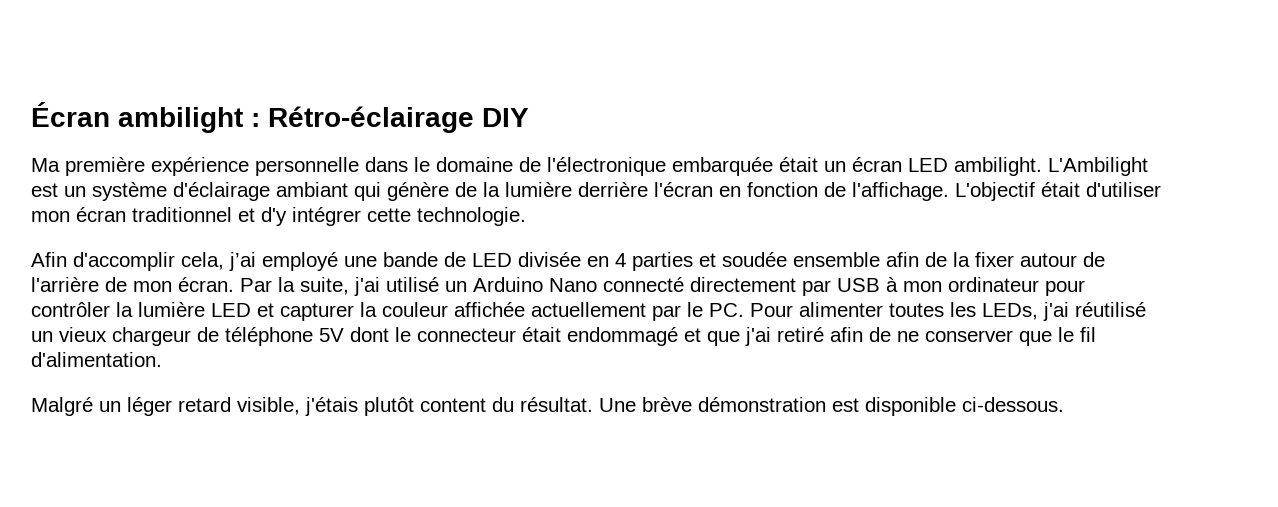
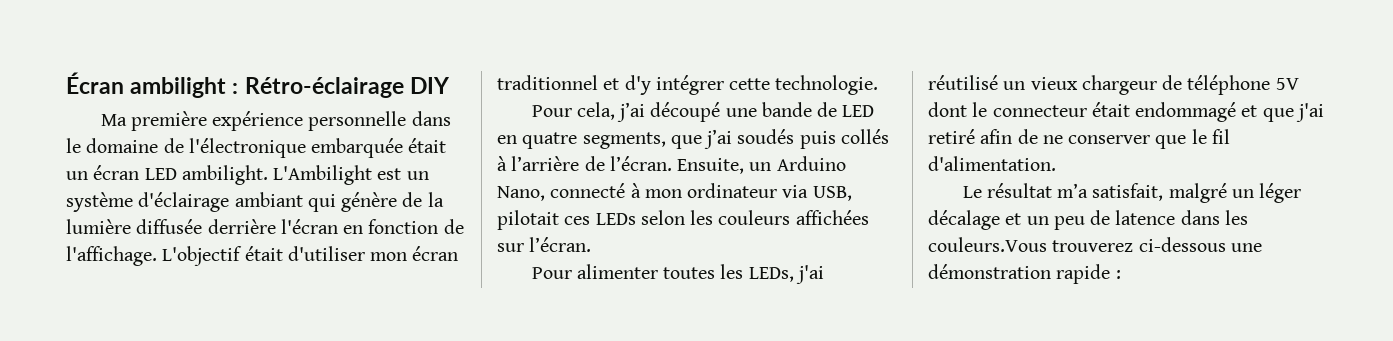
(572, 189) none -> [136,219,203,234] diffusée
[31,252,175,271] Afin d'accomplir -> [531,105,572,117] Pour
[262,252,338,271] employé -> [650,102,721,122] découpé
[518,252,1105,271] [31,277,1085,296] [31,302,744,321] divisée en 4 parties et soudée ensemble afin de la fixer autour de l'arrière de mon écran. Par la suite, j'ai utilisé un Arduino Nano connecté directement par USB à mon ordinateur pour contrôler la lumière LED et capturer la couleur affichée actuellement par le PC. -> [497,129,889,149] [497,156,846,174] [497,183,852,201] [497,210,869,230] [497,237,592,252] en quatre segments, que j’ai soudés puis collés à l’arrière de l’écran. Ensuite, un Arduino Nano, connecté à mon ordinateur via USB, pilotait ces LEDs selon les couleurs affichées sur l’écran. //
[31,397,1064,416] Malgré un léger retard visible, j'étais plutôt content du résultat. Une brève démonstration est disponible ci-dessous. -> [962,183,1302,203] [928,210,1248,230] [928,237,1262,252] [928,264,1121,284] Le résultat m’a satisfait, malgré un léger décalage et un peu de latence dans les couleurs.Vous trouverez ci-dessous une démonstration rapide :

